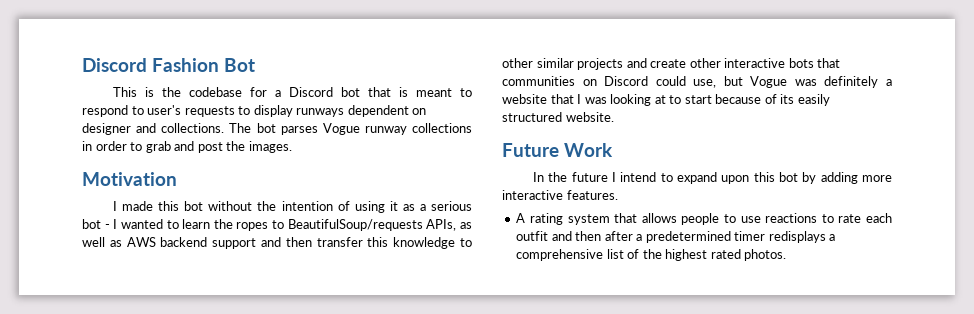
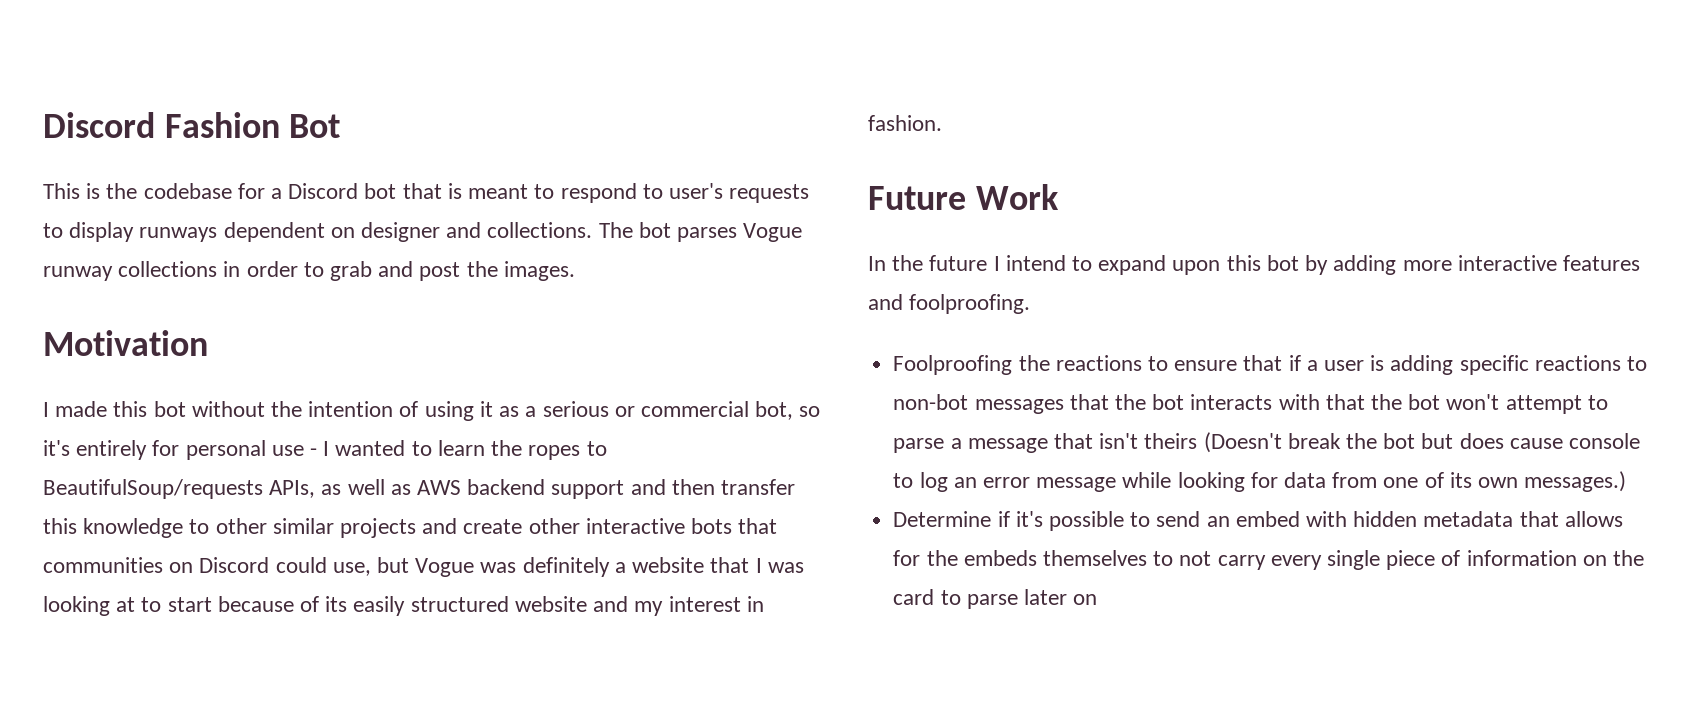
[82,219,101,229] bot -> [614,401,821,420] [43,440,304,460] or commercial bot, so it's entirely for personal use
[565,112,614,122] website. -> [514,596,764,616] [868,115,942,131] website and my interest in fashion.
[566,190,618,200] [516,213,892,225] [516,231,836,243] [516,249,787,261] features. // A rating system that allows people to use reactions to rate each outfit and then after a predetermined timer redisplays a comprehensive list of the highest rated photos. -> [1562,255,1640,271] [868,294,1031,314] [893,355,1648,375] [893,394,1608,414] [893,432,1641,453] [893,471,1627,492] [893,511,1623,531] [893,550,1645,570] [893,589,1098,609] features and foolproofing. // Foolproofing the reactions to ensure that if a user is adding specific reactions to non-bot messages that the bot interacts with that the bot won't attempt to parse a message that isn't theirs (Doesn't break the bot but does cause console to log an error message while looking for data from one of its own messages.) // Determine if it's possible to send an embed with hidden metadata that allows for the embeds themselves to not carry every single piece of information on the card to parse later on

